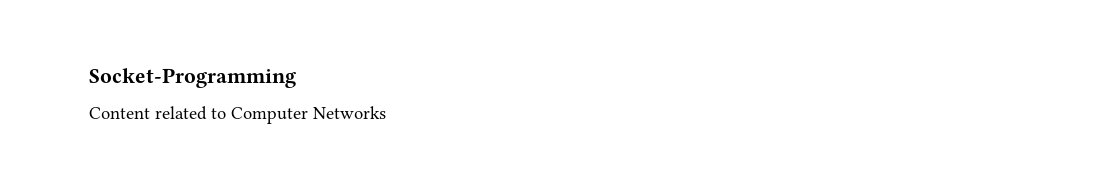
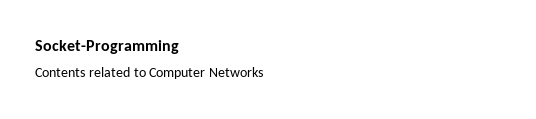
[89,107,150,119] Content -> [35,68,85,77] Contents

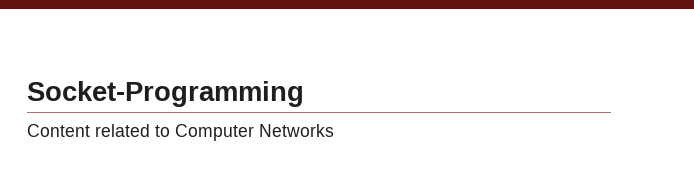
[35,68,85,77] Contents -> [27,124,90,137] Content

